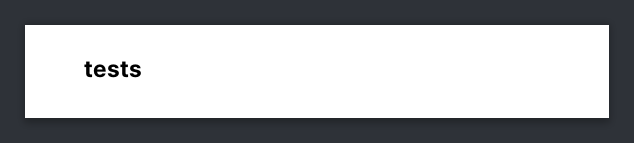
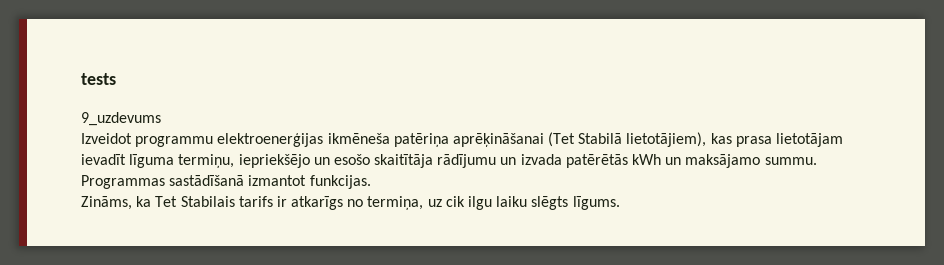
(142, 69) none -> [81,112,161,126] [81,132,844,147] [81,154,817,168] [81,175,371,189] [81,196,620,210] // 9_uzdevums // Izveidot programmu elektroenerģijas ikmēneša patēriņa aprēķināšanai (Tet Stabilā lietotājiem), kas prasa lietotājam ievadīt līguma termiņu, iepriekšējo un esošo skaitītāja rādījumu un izvada patērētās kWh un maksājamo summu. Programmas sastādīšanā izmantot funkcijas. // Zināms, ka Tet Stabilais tarifs ir atkarīgs no termiņa, uz cik ilgu laiku slēgts līgums.

